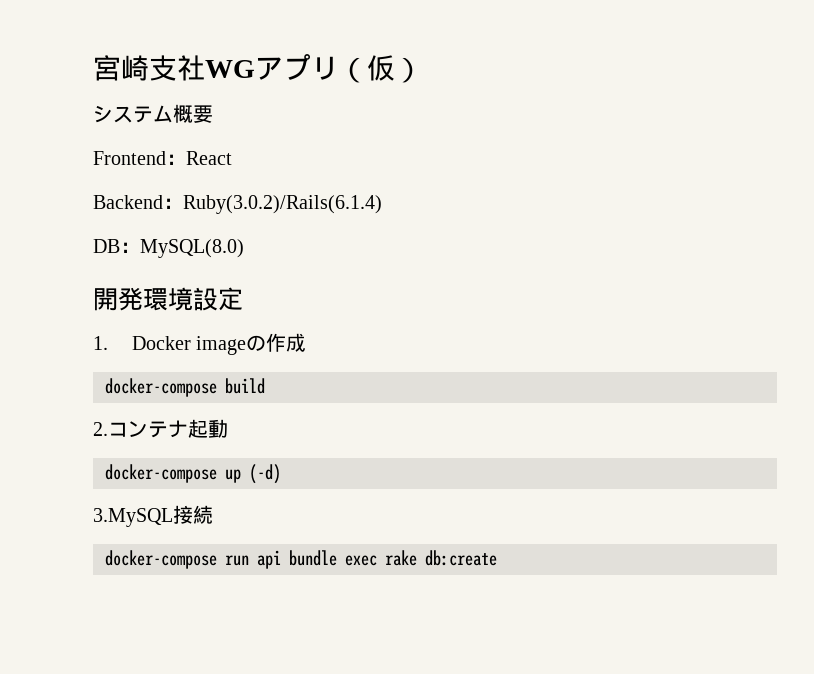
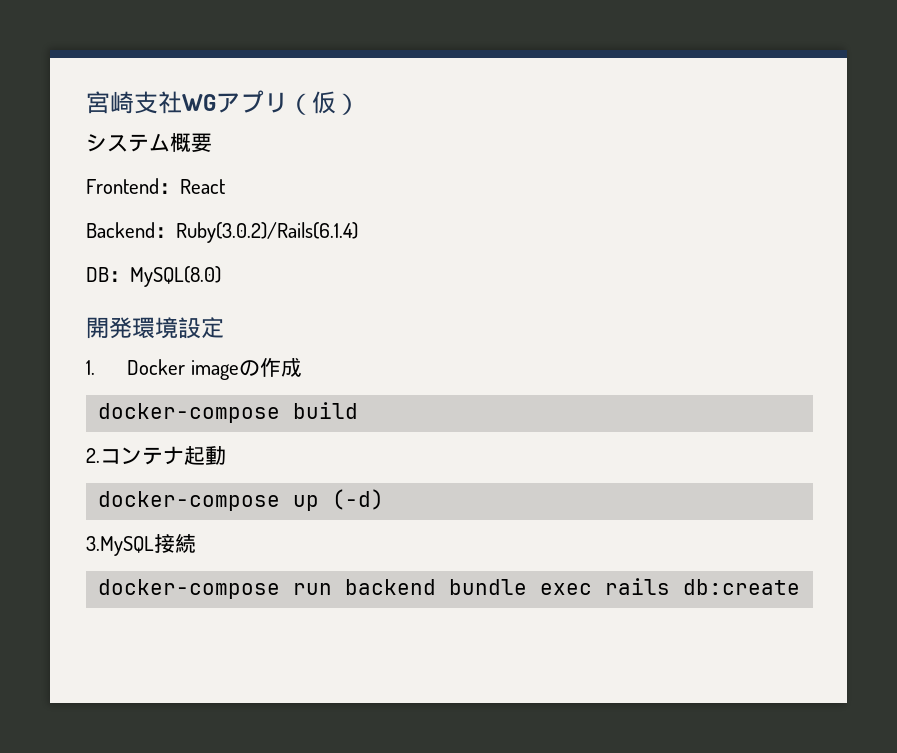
[257,550,281,569] api -> [345,579,437,595] backend
[385,550,417,566] rake -> [605,578,671,595] rails

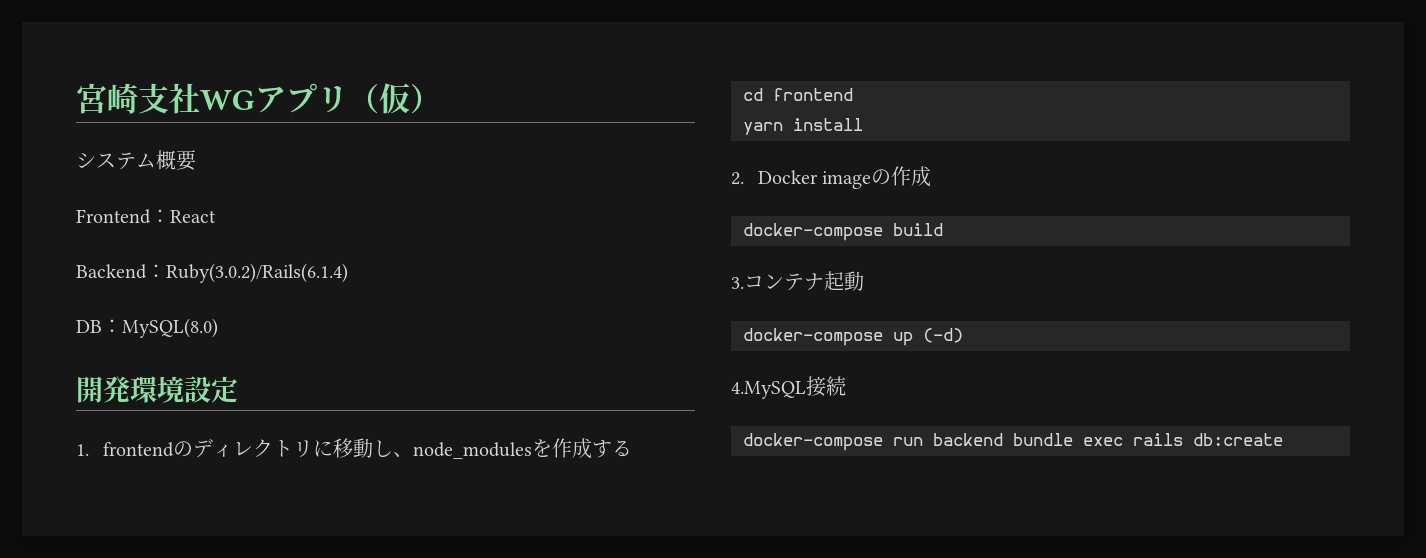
(95, 367) none -> [102,438,632,459] [743,88,853,101] [743,118,863,135] [731,172,744,185] frontendのディレクトリに移動し、node_modulesを作成する // cd frontend // yarn install // 2.
[86,448,100,463] 2. -> [731,277,744,289] 3.
[86,536,154,556] 3.MySQL -> [731,381,806,399] 4.MySQL

